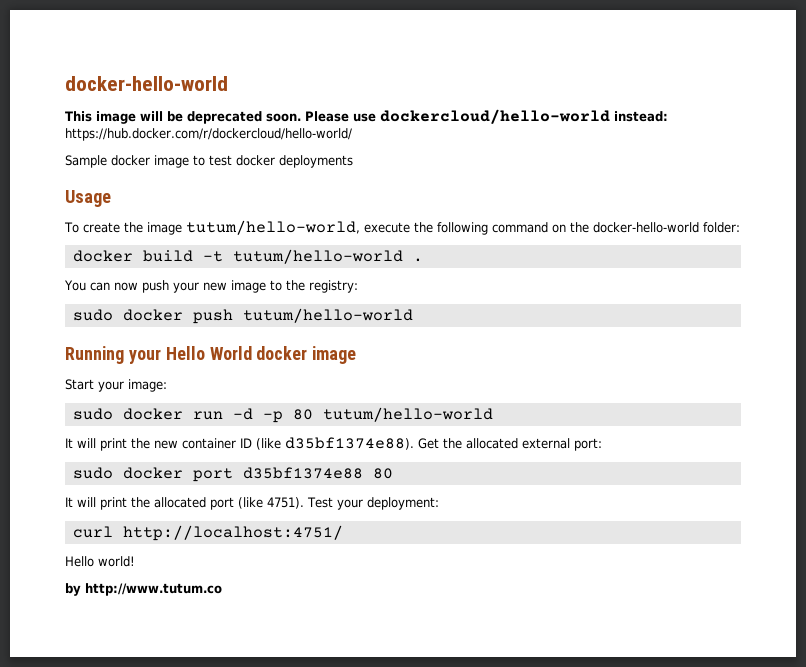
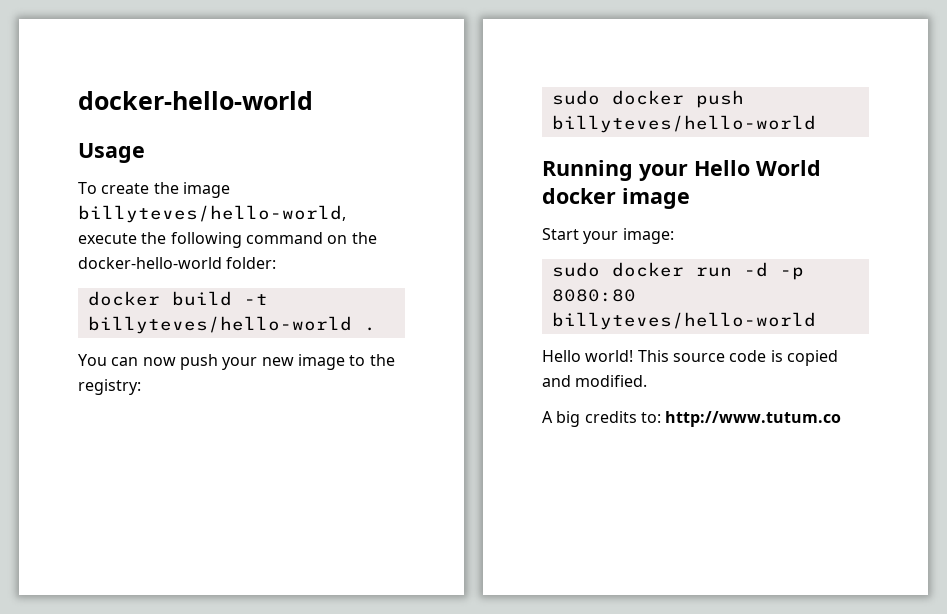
[65,76,228,91] [65,109,668,124] [65,128,352,141] [65,155,353,168] docker-hello-world // This image will be deprecated soon. Please use dockercloud/hello-world instead: https://hub.docker.com/r/dockercloud/hello-world/ // Sample docker image to test docker deployments -> [78,91,313,110] docker-hello-world
[185,220,360,235] tutum/hello-world, -> [78,205,346,223] billyteves/hello-world,
[232,249,403,264] tutum/hello-world -> [87,316,352,334] billyteves/hello-world
[242,308,413,323] tutum/hello-world -> [551,115,816,133] billyteves/hello-world
[292,407,493,422] [65,437,602,451] [72,467,393,482] [65,497,439,510] [72,525,343,541] [65,556,135,567] [65,583,81,596] 80 tutum/hello-world // It will print the new container ID (like d35bf1374e88). Get the allocated external port: // sudo docker port d35bf1374e88 80 // It will print the allocated port (like 4751). Test your deployment: // curl http://localhost:4751/ // Hello world! // by -> [551,289,636,302] [551,312,816,330] [542,350,838,366] [542,375,648,387] [542,411,661,427] 8080:80 billyteves/hello-world // Hello world! This source code is copied and modified. // A big credits to:

